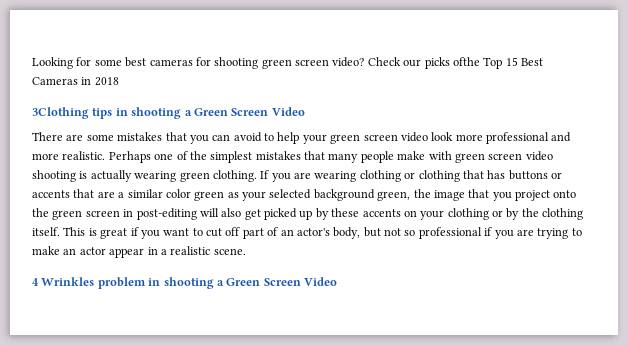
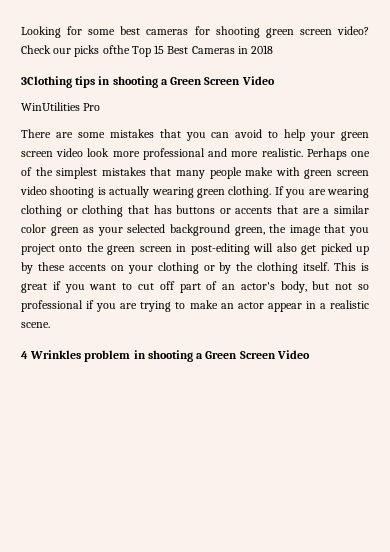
(305, 111) none -> [21,102,101,111] // WinUtilities Pro

